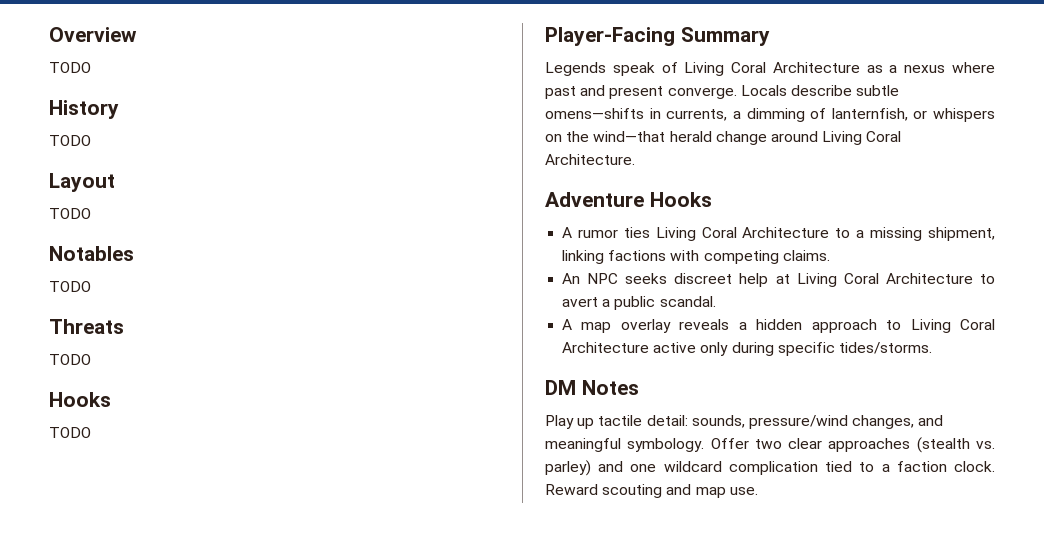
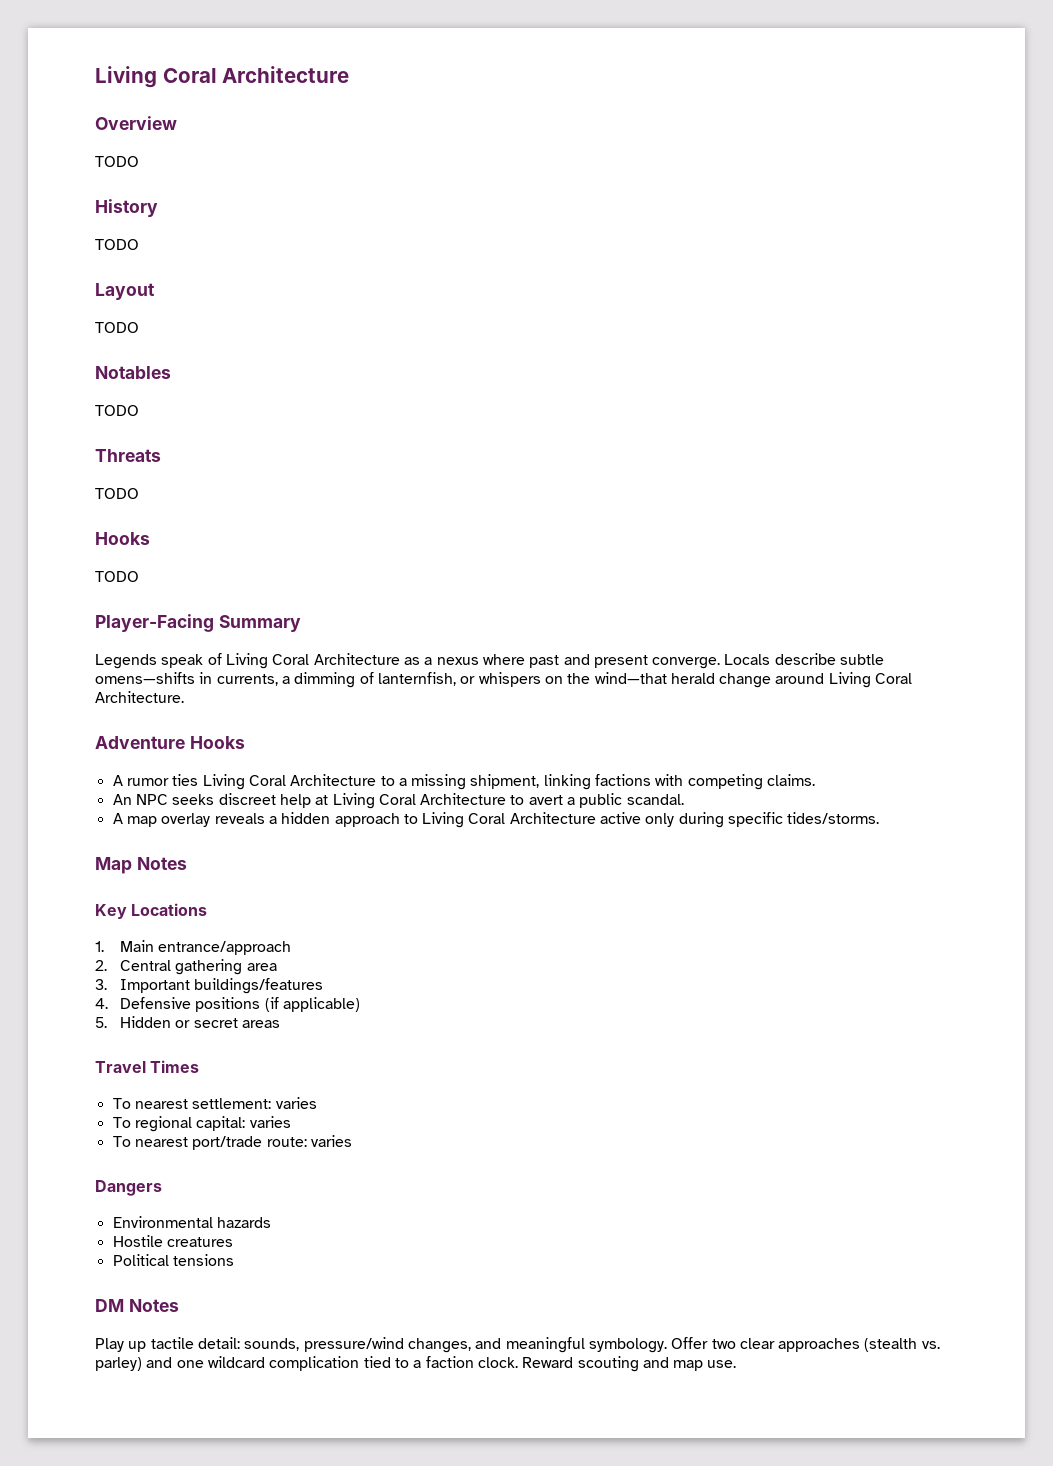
(49, 34) none -> [95,66,350,88] Living Coral Architecture //
(932, 348) none -> [95,857,187,874] [95,903,208,919] [95,940,292,955] [95,959,277,975] [95,978,324,994] [95,997,360,1012] [95,1016,280,1028] [95,1060,200,1073] [112,1097,317,1109] [112,1116,291,1132] [112,1135,352,1150] [95,1180,162,1196] [112,1216,271,1228] [112,1235,233,1247] [112,1254,234,1266] // Map Notes // Key Locations // 1. Main entrance/approach // 2. Central gathering area // 3. Important buildings/features // 4. Defensive positions (if applicable) // 5. Hidden or secret areas // Travel Times // To nearest settlement: varies // To regional capital: varies // To nearest port/trade route: varies // Dangers // Environmental hazards // Hostile creatures // Political tensions

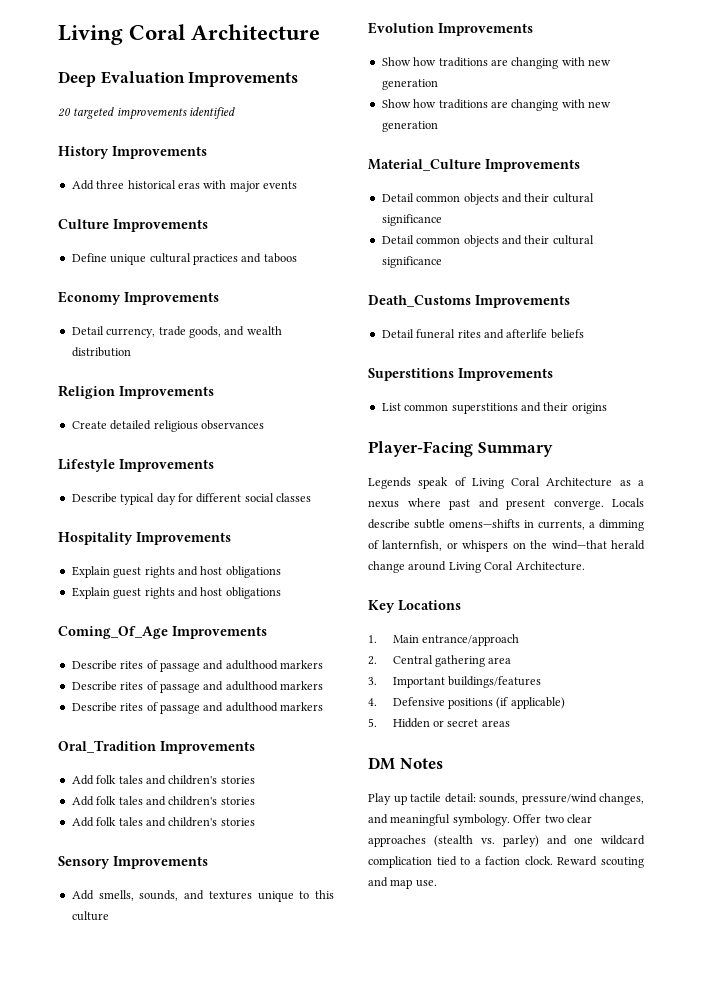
[95,116,177,130] [95,156,139,167] [95,199,158,217] [95,239,139,250] [95,283,155,300] [95,322,139,333] [95,366,171,379] [95,405,139,416] [95,449,161,462] [95,488,139,499] [95,532,150,545] [95,571,139,582] Overview // TODO // History // TODO // Layout // TODO // Notables // TODO // Threats // TODO // Hooks // TODO -> [58,71,299,87] [58,107,236,120] [58,146,207,159] [71,180,297,192] [58,219,208,232] [71,253,297,265] [58,291,219,305] [71,326,282,338] [71,347,131,357] [58,385,214,399] [71,420,264,432] [58,459,214,472] [71,493,311,505] [58,532,231,545] [71,566,281,578] [71,587,281,599] [58,626,267,639] [71,660,323,672] [71,681,323,693] [71,702,323,714] [58,740,255,754] [71,775,255,785] [71,796,255,806] [71,817,255,827] [58,856,208,869] [71,890,334,902] [71,911,109,921] [368,22,533,36] [381,57,611,69] [381,79,438,90] [381,99,611,111] [381,121,438,132] [368,159,580,172] [381,193,594,205] [381,214,442,226] [381,235,594,247] [381,256,442,268] [368,295,570,308] [381,329,584,339] [368,368,553,381] [381,402,607,414] Deep Evaluation Improvements // 20 targeted improvements identified // History Improvements // Add three historical eras with major events // Culture Improvements // Define unique cultural practices and taboos // Economy Improvements // Detail currency, trade goods, and wealth distribution // Religion Improvements // Create detailed religious observances // Lifestyle Improvements // Describe typical day for different social classes // Hospitality Improvements // Explain guest rights and host obligations // Explain guest rights and host obligations // Coming_Of_Age Improvements // Describe rites of passage and adulthood markers // Describe rites of passage and adulthood markers // Describe rites of passage and adulthood markers // Oral_Tradition Improvements // Add folk tales and children's stories // Add folk tales and children's stories // Add folk tales and children's stories // Sensory Improvements // Add smells, sounds, and textures unique to this culture // Evolution Improvements // Show how traditions are changing with new generation // Show how traditions are changing with new generation // Material_Culture Improvements // Detail common objects and their cultural significance // Detail common objects and their cultural significance // Death_Customs Improvements // Detail funeral rites and afterlife beliefs // Superstitions Improvements // List common superstitions and their origins
[95,736,245,749] [112,774,816,790] [112,793,684,809] [112,812,880,828] [95,857,187,874] // Adventure Hooks // A rumor ties Living Coral Architecture to a missing shipment, linking factions with competing claims. // An NPC seeks discreet help at Living Coral Architecture to avert a public scandal. // A map overlay reveals a hidden approach to Living Coral Architecture active only during specific tides/storms. // Map Notes -> (585, 566) none
[95,1060,200,1073] [112,1097,317,1109] [112,1116,291,1132] [112,1135,352,1150] [95,1180,162,1196] [112,1216,271,1228] [112,1235,233,1247] [112,1254,234,1266] // Travel Times // To nearest settlement: varies // To regional capital: varies // To nearest port/trade route: varies // Dangers // Environmental hazards // Hostile creatures // Political tensions -> (510, 723) none

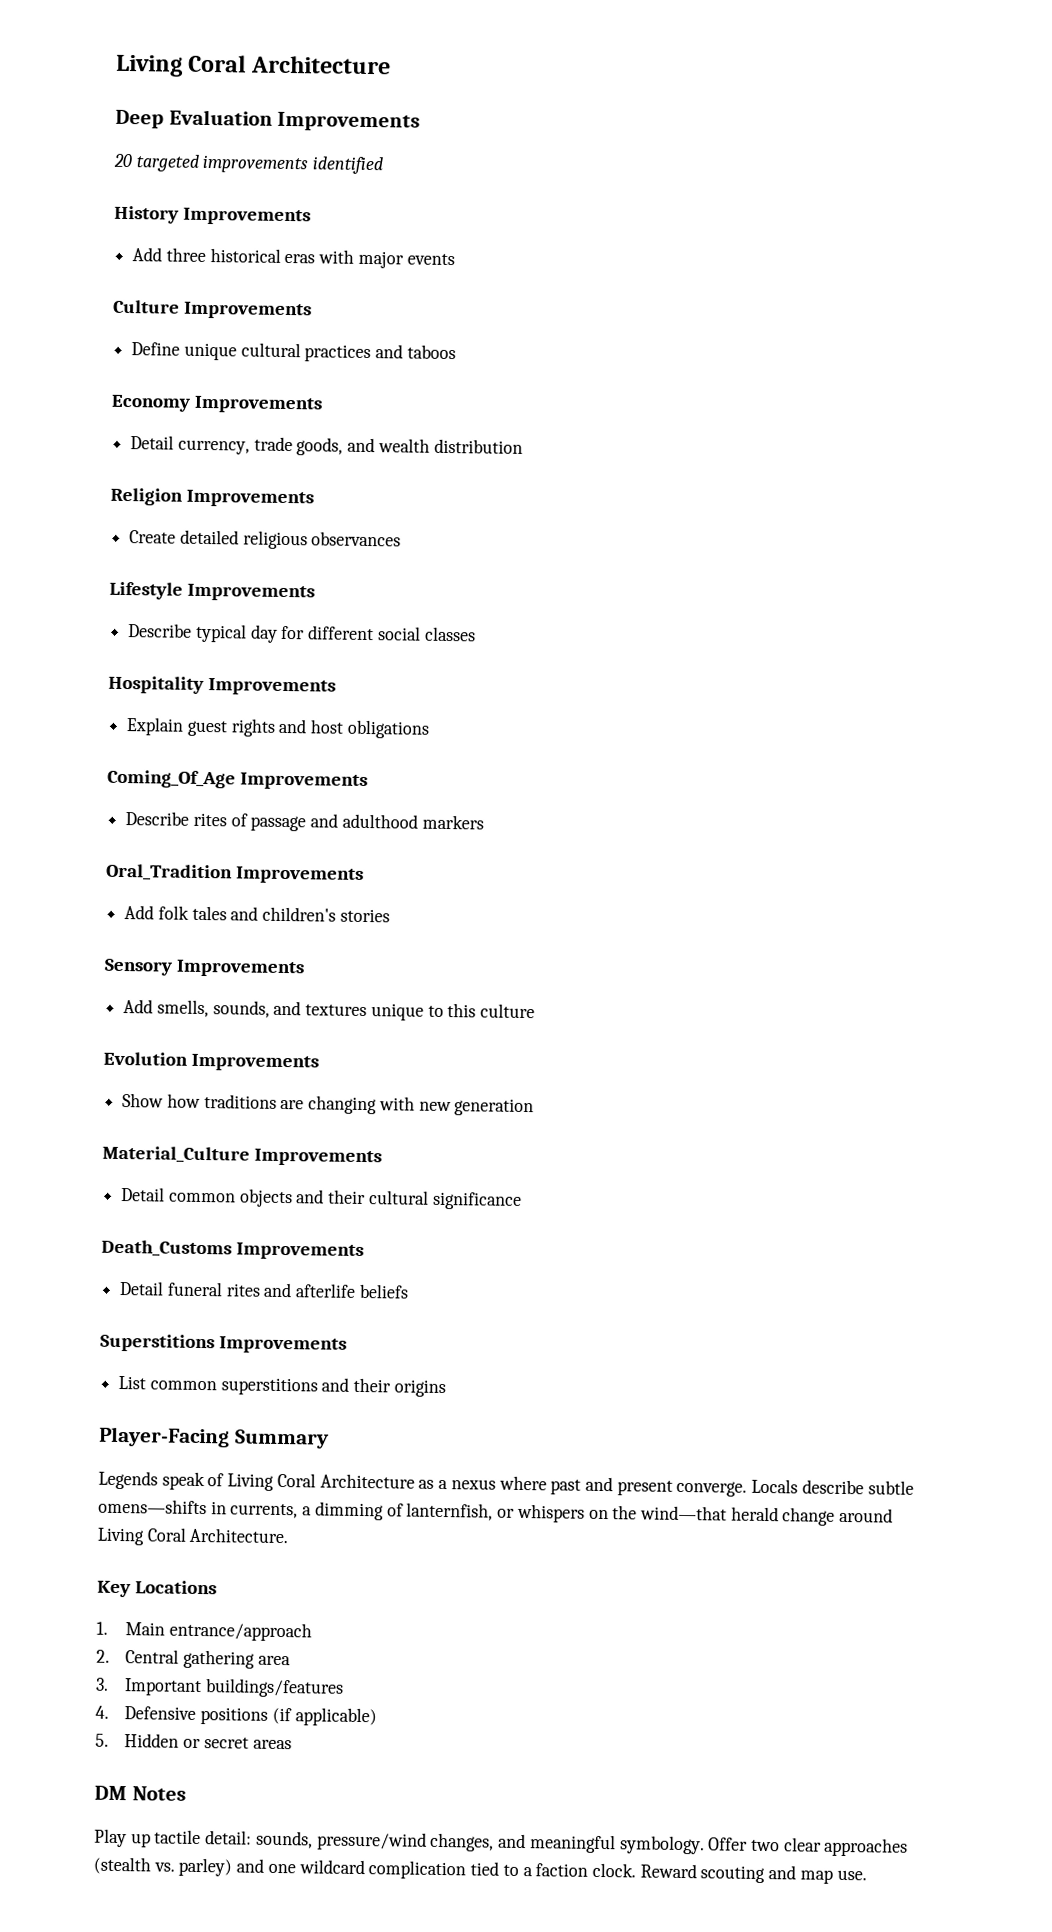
[71,587,281,599] // Explain guest rights and host obligations -> (430, 729) none
[71,681,323,693] [71,702,323,714] // Describe rites of passage and adulthood markers // Describe rites of passage and adulthood markers -> (484, 822) none
[71,796,255,806] [71,817,255,827] // Add folk tales and children's stories // Add folk tales and children's stories -> (390, 915) none
[381,99,611,111] [381,121,438,132] // Show how traditions are changing with new generation -> (535, 1107) none
[381,235,594,247] [381,256,442,268] // Detail common objects and their cultural significance -> (522, 1200) none

